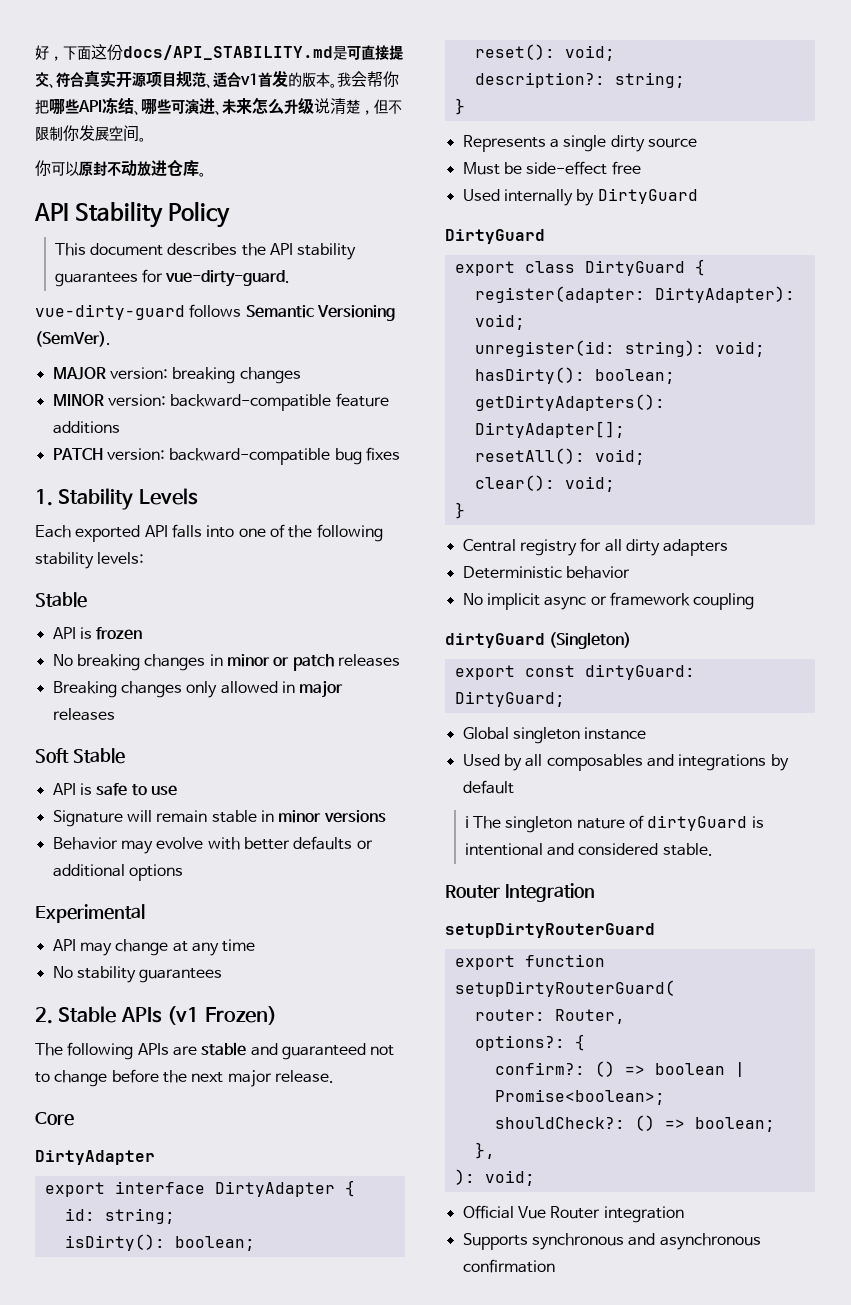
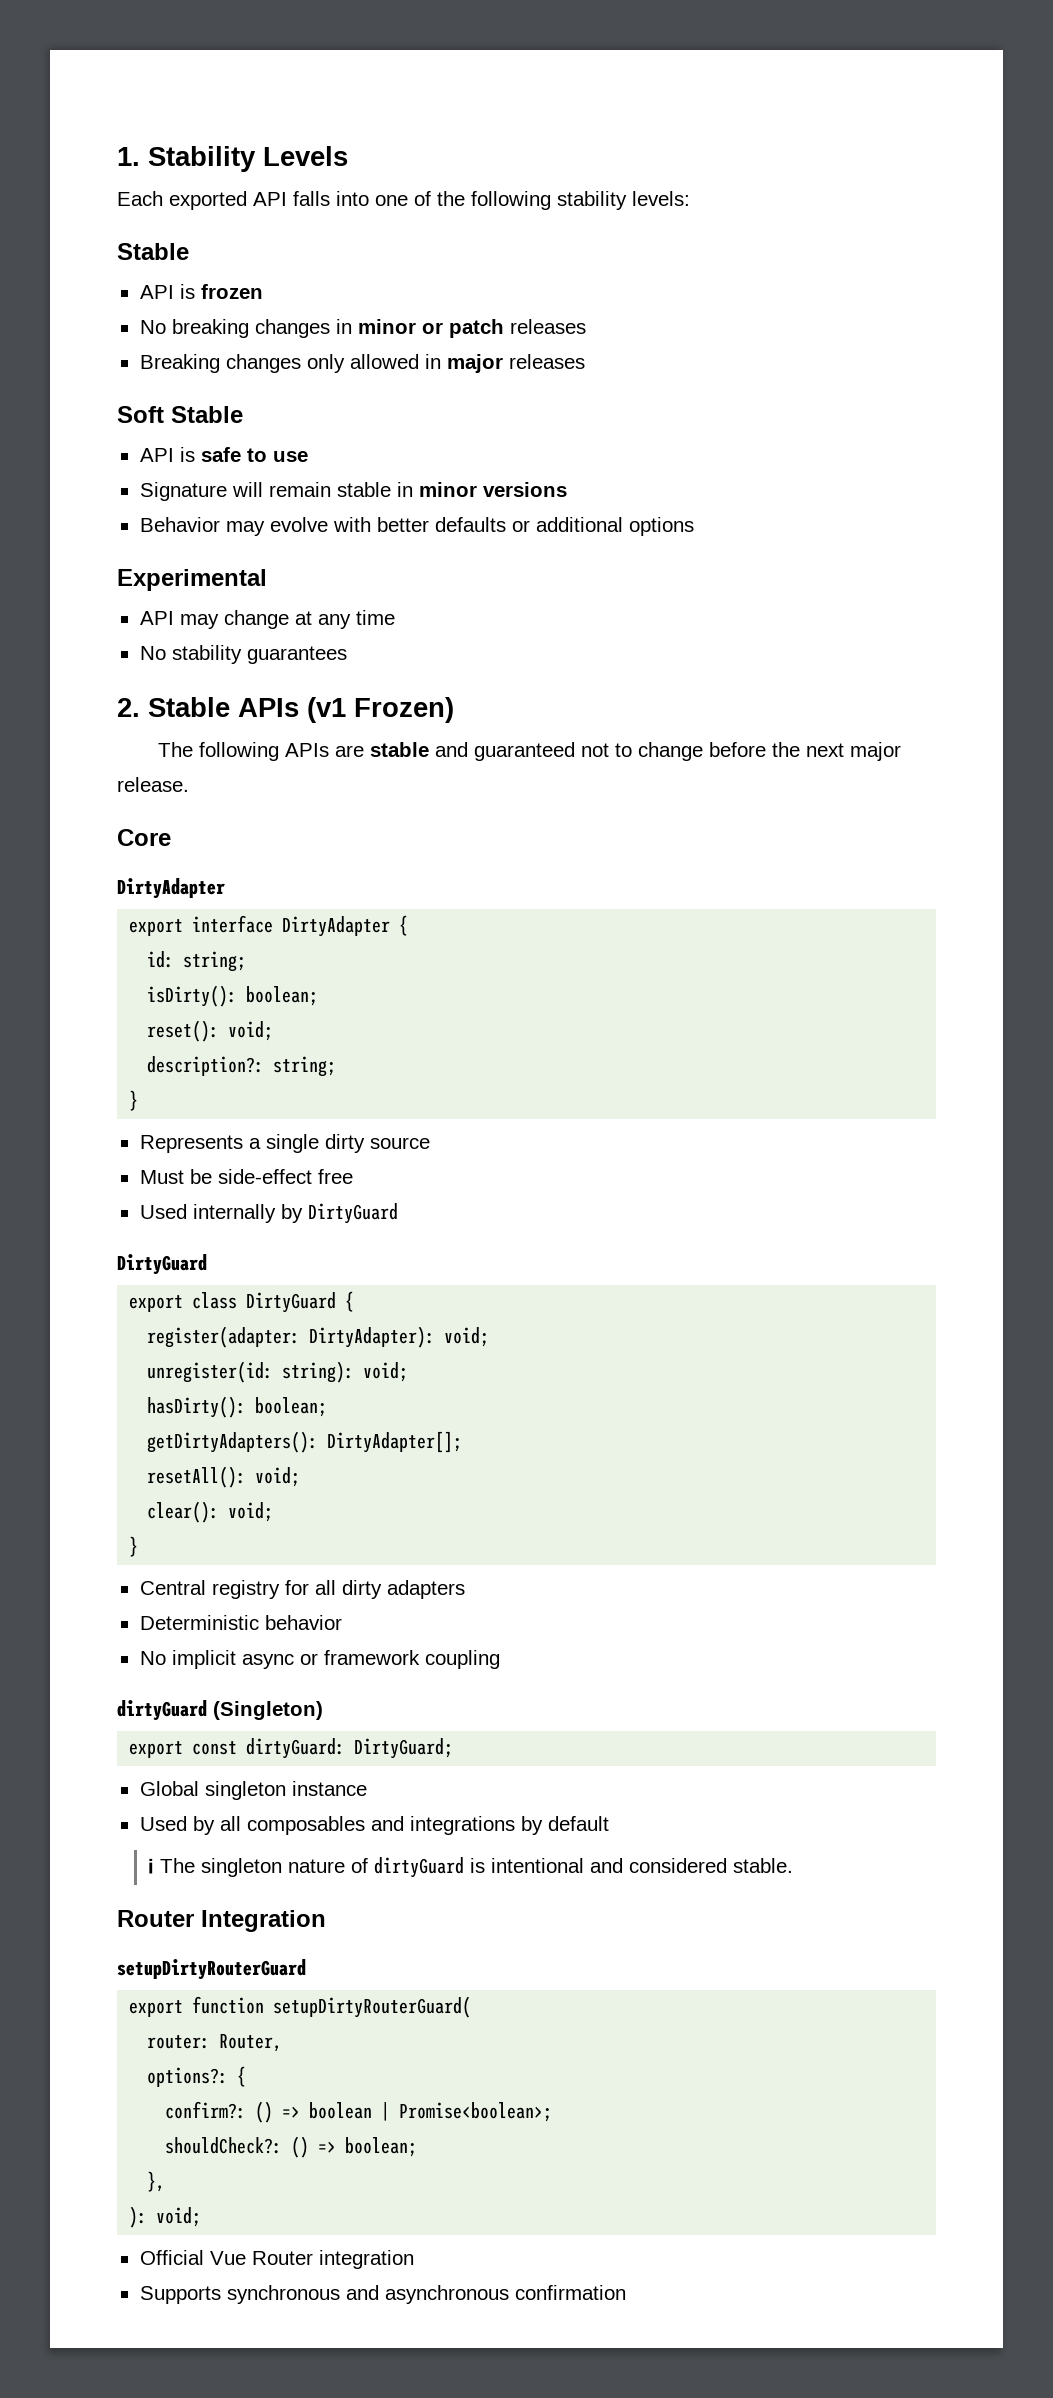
[35,44,403,61] [35,70,399,88] [35,97,402,115] [35,125,146,142] [35,159,206,177] [34,201,231,228] [54,243,357,260] [54,269,291,287] [35,304,395,321] [35,331,111,347] [52,367,301,384] [52,393,389,411] [52,421,120,434] [52,447,400,465] 好，下面这份docs/API_STABILITY.md是可直接提交、符合真实开源项目规范、适合v1首发的版本。我会帮你把哪些API冻结、哪些可演进、未来怎么升级说清楚，但不限制你发展空间。 // 你可以原封不动放进仓库。 // API Stability Policy // This document describes the API stability guarantees for vue-dirty-guard. // vue-dirty-guard follows Semantic Versioning (SemVer). // MAJOR version: breaking changes // MINOR version: backward-compatible feature additions // PATCH version: backward-compatible bug fixes // -> (117, 156) none

